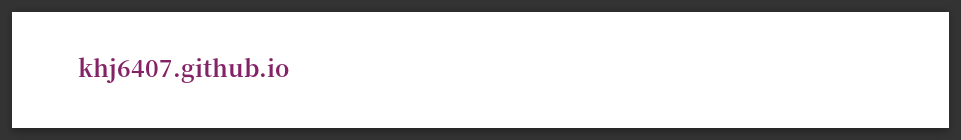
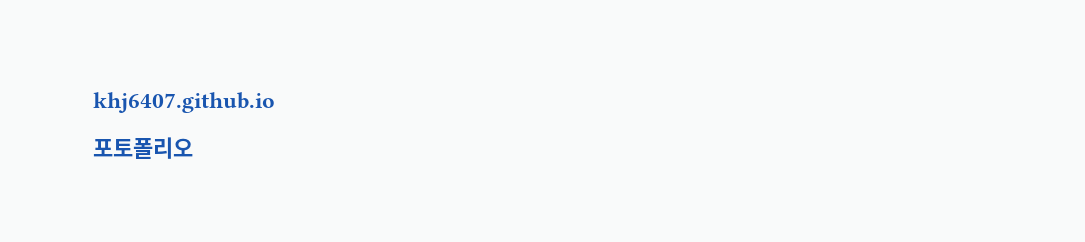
(289, 70) none -> [93,137,193,159] // 포토폴리오

